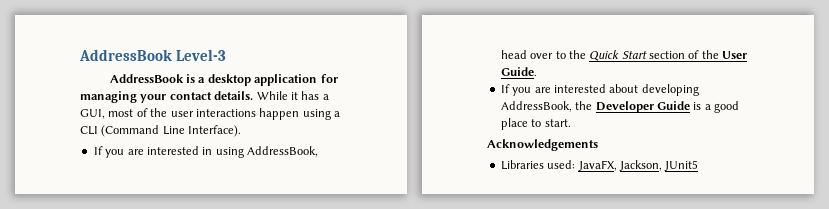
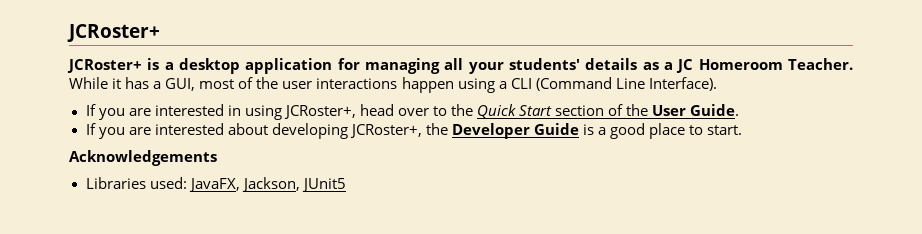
[79,49,227,61] [109,74,184,83] AddressBook Level-3 // AddressBook -> [67,24,160,42] [67,59,142,73] JCRoster+ // JCRoster+
[140,91,254,103] your contact details. -> [444,58,854,74] all your students' details as a JC Homeroom Teacher.
[247,146,318,157] AddressBook, -> [283,105,356,119] JCRoster+,
[500,101,572,112] AddressBook, -> [349,124,422,138] JCRoster+,

